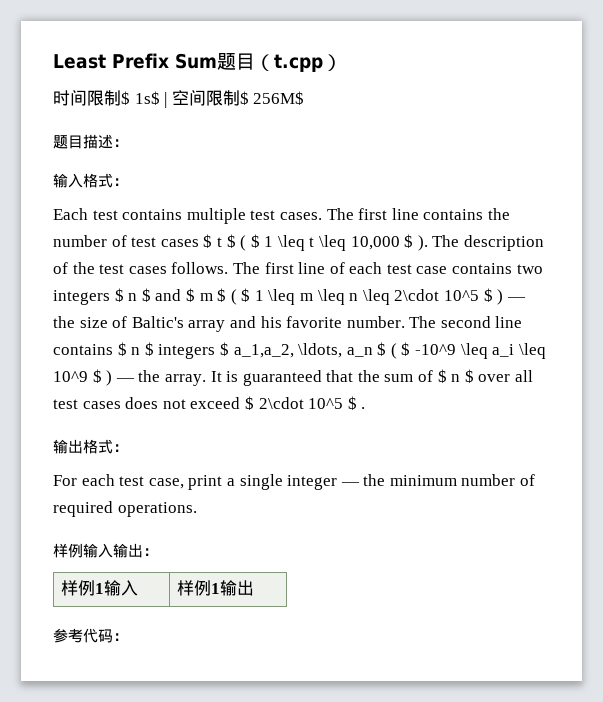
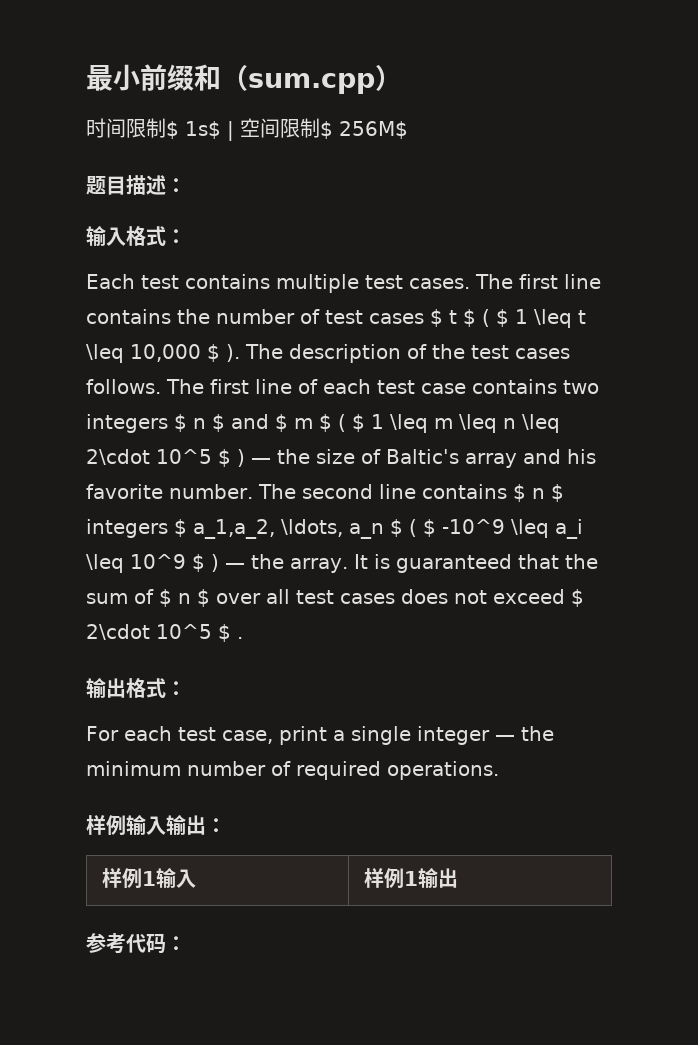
[53,53,323,72] Least Prefix Sum题目（t.cpp -> [86,64,375,94] 最小前缀和（sum.cpp

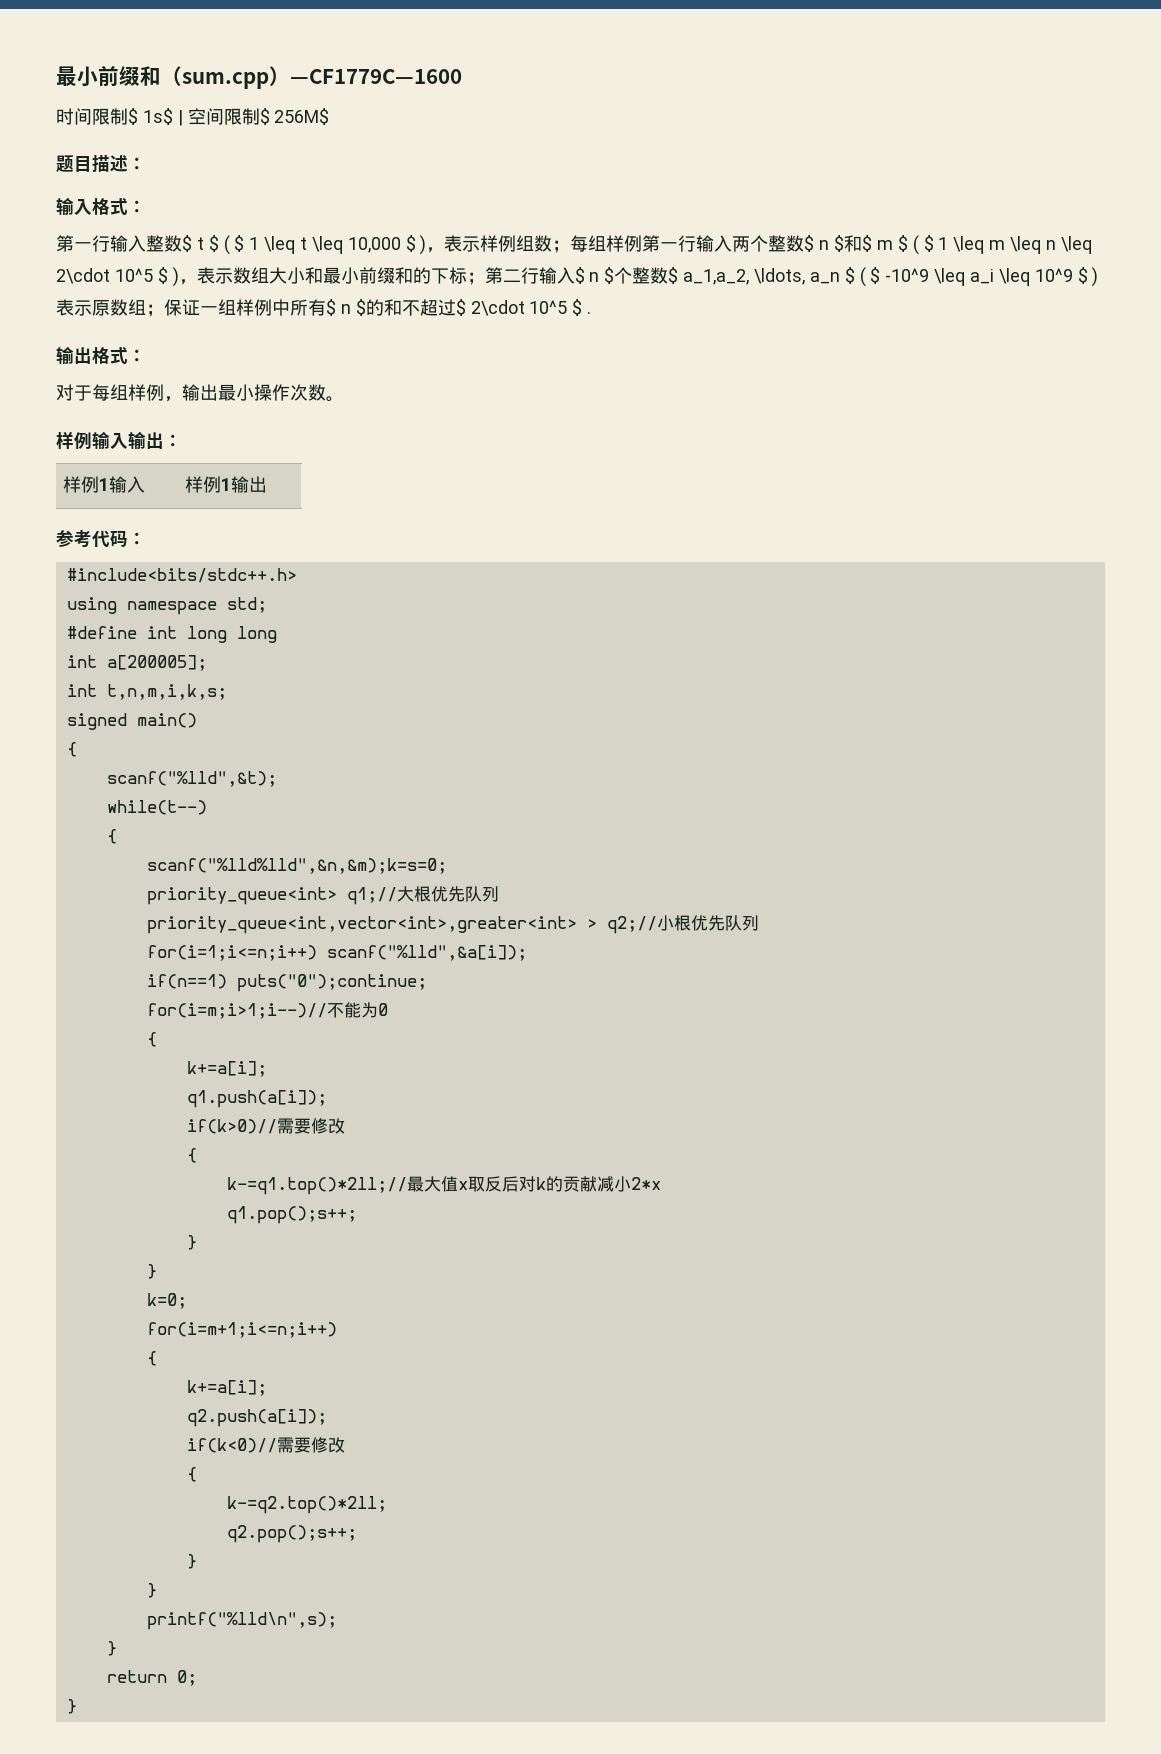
(402, 78) none -> [290,69,462,84] —CF1779C—1600
[86,274,601,293] [86,309,424,324] Each test contains multiple test cases. The first line contains the number of test cases -> [56,235,182,252] 第一行输入整数
[226,344,570,363] [86,379,599,394] [86,414,269,433] ). The description of the test cases follows. The first line of each test case contains two integers $ n $ and -> [419,235,863,255] )，表示样例组数；每组样例第一行输入两个整数$ n $和
[251,449,596,468] [86,484,564,502] [86,519,168,538] — the size of Baltic's array and his favorite number. The second line contains $ n $ integers -> [178,267,669,285] ，表示数组大小和最小前缀和的下标；第二行输入$ n $个整数
[225,554,598,573] [86,589,565,607] — the array. It is guaranteed that the sum of $ n $ over all test cases does not exceed -> [56,299,456,317] 表示原数组；保证一组样例中所有$ n $的和不超过
[86,726,554,745] [86,761,499,780] For each test case, print a single integer — the minimum number of required operations. -> [56,384,344,402] 对于每组样例，输出最小操作次数。
(186, 943) none -> [66,568,297,583] [66,597,267,615] [66,626,277,643] [66,655,207,671] [66,684,227,700] [66,713,197,730] [66,742,77,757] [106,771,277,787] [106,800,207,815] [106,829,117,844] [146,858,447,874] [146,886,499,905] [146,915,759,934] [146,945,527,961] [146,974,427,992] [146,1002,388,1019] [146,1032,157,1047] [186,1061,267,1077] [186,1090,327,1108] [186,1118,345,1134] [186,1148,197,1163] [226,1176,661,1195] [226,1206,357,1224] [186,1235,197,1250] [146,1264,157,1279] [146,1293,187,1309] [146,1322,337,1338] [146,1351,157,1366] [186,1380,267,1396] [186,1409,327,1427] [186,1437,345,1453] [186,1467,197,1482] [226,1496,387,1514] [226,1525,357,1543] [186,1554,197,1569] [146,1583,157,1598] [146,1612,337,1630] [106,1641,117,1656] [106,1670,197,1686] [66,1699,77,1714] // #include<bits/stdc++.h> // using namespace std; // #define int long long // int a[200005]; // int t,n,m,i,k,s; // signed main() // { // scanf("%lld",&t); // while(t--) // { // scanf("%lld%lld",&n,&m);k=s=0; // priority_queue<int> q1;//大根优先队列 // priority_queue<int,vector<int>,greater<int> > q2;//小根优先队列 // for(i=1;i<=n;i++) scanf("%lld",&a[i]); // if(n==1) puts("0");continue; // for(i=m;i>1;i--)//不能为0 // { // k+=a[i]; // q1.push(a[i]); // if(k>0)//需要修改 // { // k-=q1.top()*2ll;//最大值x取反后对k的贡献减小2*x // q1.pop();s++; // } // } // k=0; // for(i=m+1;i<=n;i++) // { // k+=a[i]; // q2.push(a[i]); // if(k<0)//需要修改 // { // k-=q2.top()*2ll; // q2.pop();s++; // } // } // printf("%lld\n",s); // } // return 0; // }

